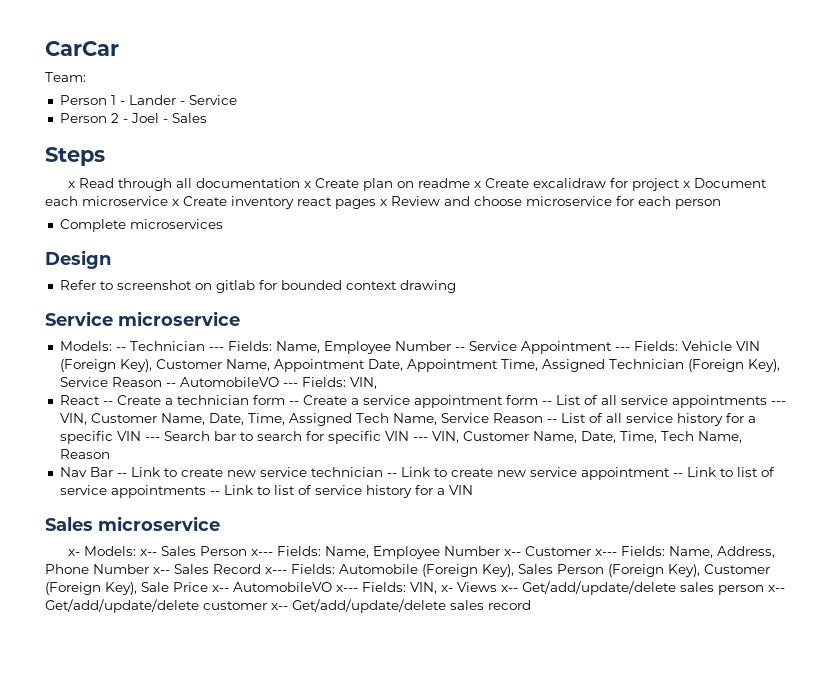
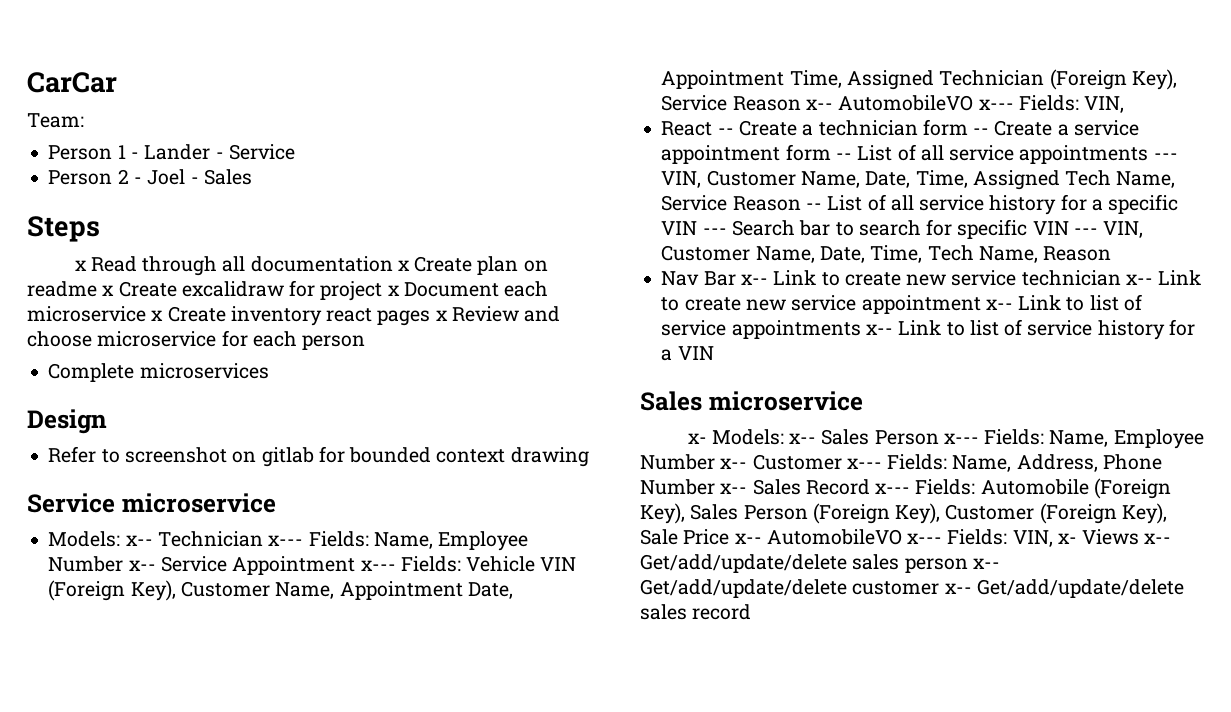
[115,341,465,354] -- Technician --- Fields: Name, Employee Number -- -> [125,531,529,551] [48,556,156,572] x-- Technician x--- Fields: Name, Employee Number x--
[614,347,630,351] --- -> [360,560,396,571] x---
[165,377,298,387] -- AutomobileVO --- -> [805,95,1014,111] x-- AutomobileVO x---
[116,473,127,477] -- -> [740,274,768,285] x--
[386,473,397,477] -- -> [1125,274,1153,285] x--
[672,473,683,477] -- -> [985,299,1013,310] x--
[209,491,220,495] -- -> [865,324,893,335] x--

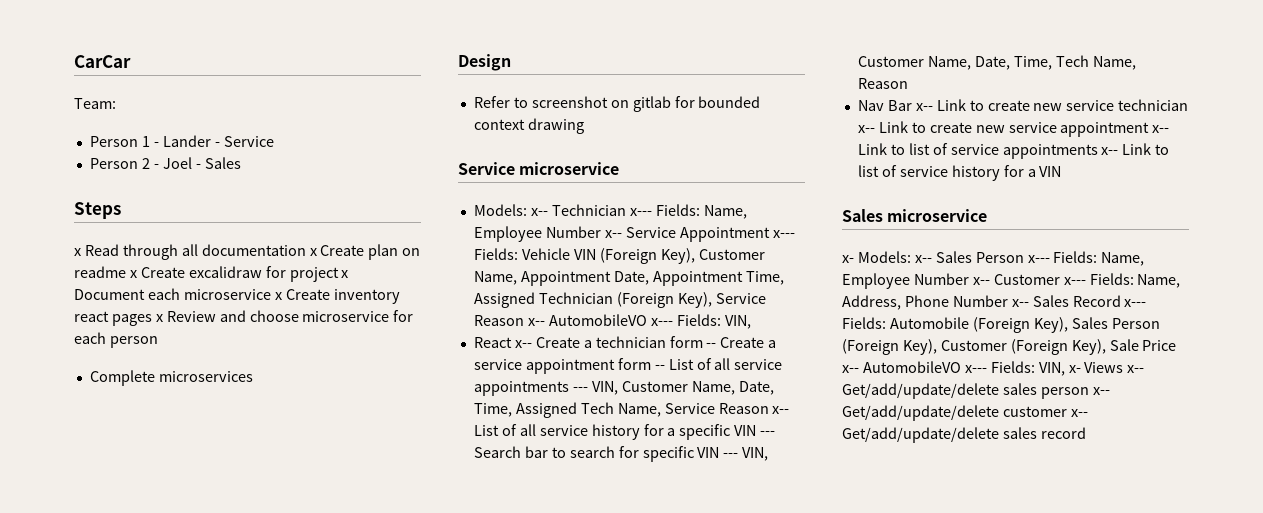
[717,128,734,135] -- -> [514,340,532,348] x--
[805,203,822,210] -- -> [772,406,790,414] x--

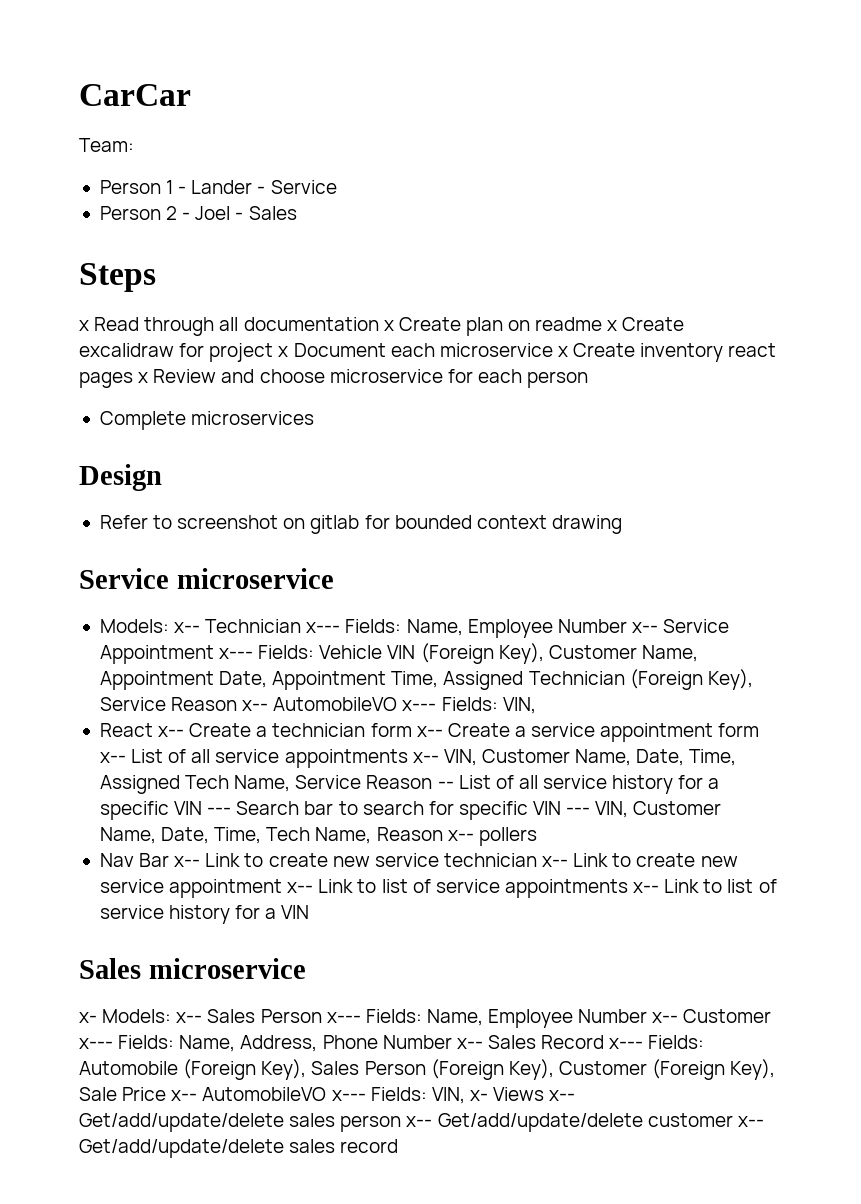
[706,343,717,348] -- -> [416,726,443,737] x--
[654,365,665,370] -- -> [99,752,126,763] x--
[572,387,588,392] --- -> [412,752,439,763] x--
[772,406,790,414] x-- -> [437,781,454,789] --
(908, 83) none -> [447,827,537,846] x-- pollers

